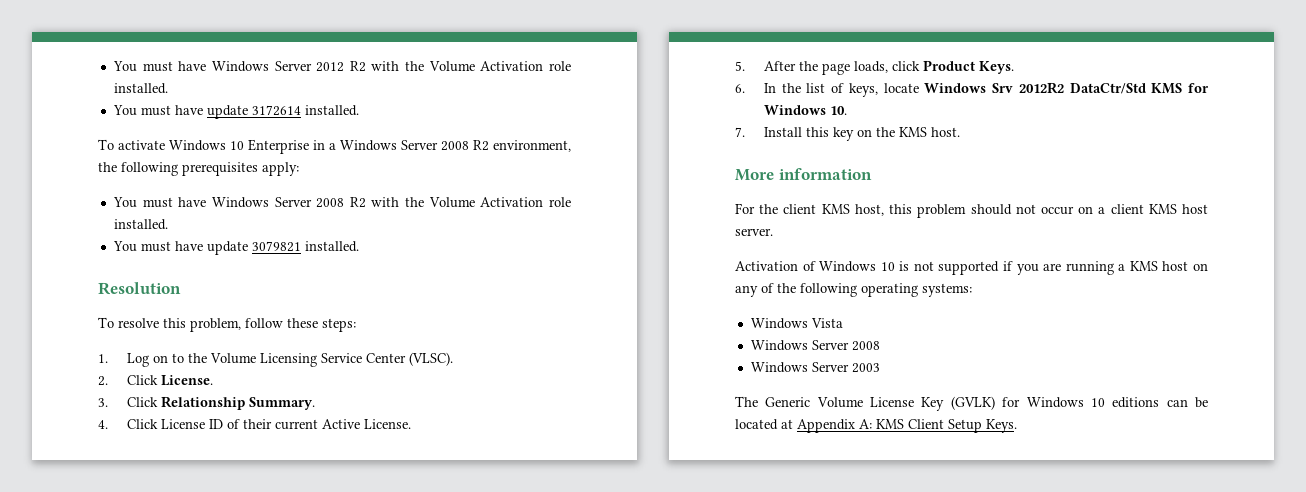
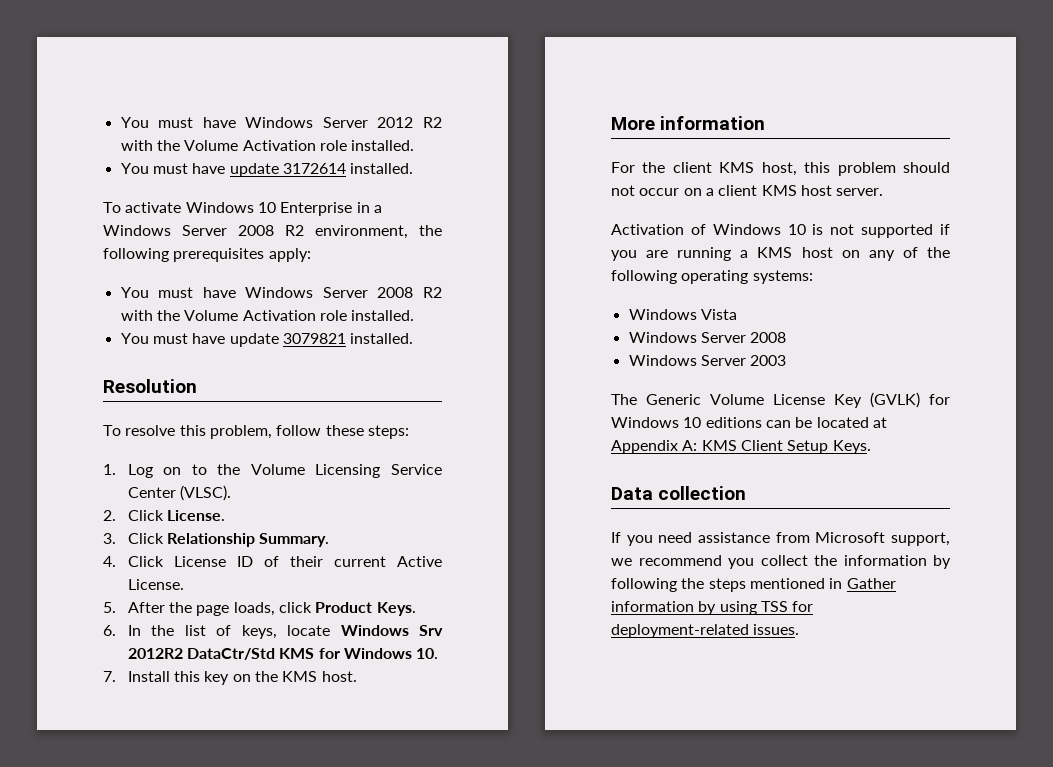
(1017, 426) none -> [611,486,747,500] [611,532,950,546] [611,555,951,569] [611,578,896,592] [611,601,814,615] [611,624,800,638] // Data collection // If you need assistance from Microsoft support, we recommend you collect the information by following the steps mentioned in Gather information by using TSS for deployment-related issues.

